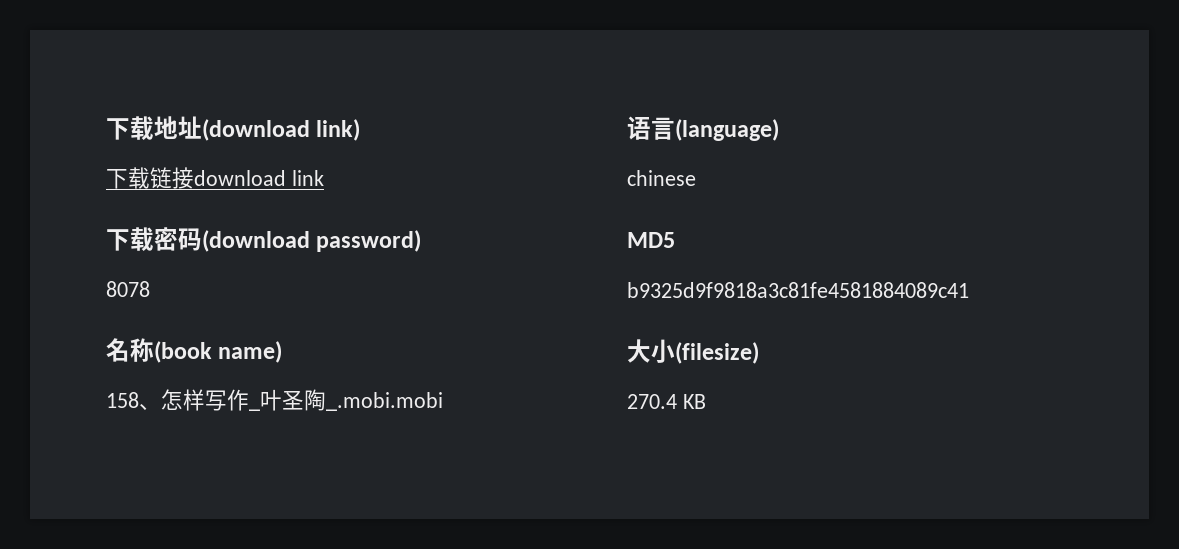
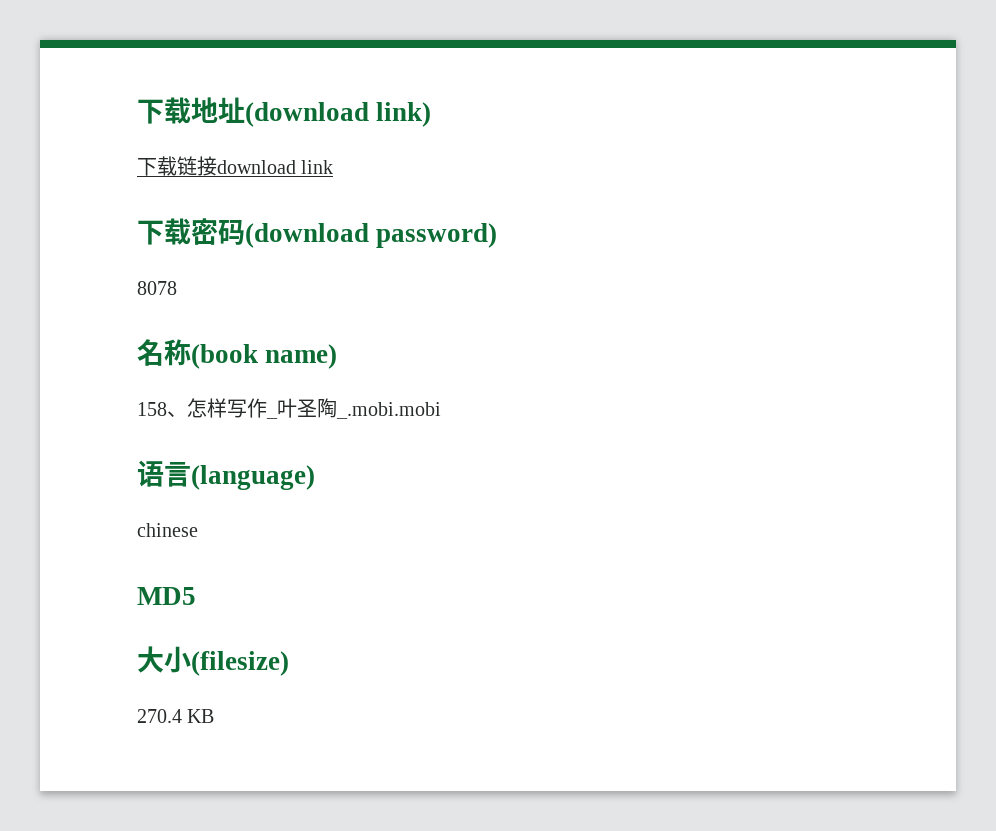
[627,282,969,298] // b9325d9f9818a3c81fe4581884089c41 -> (196, 596) none

